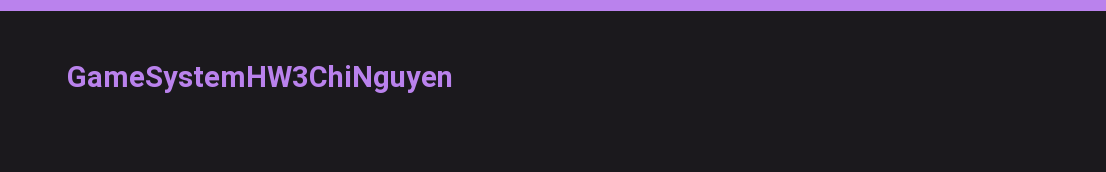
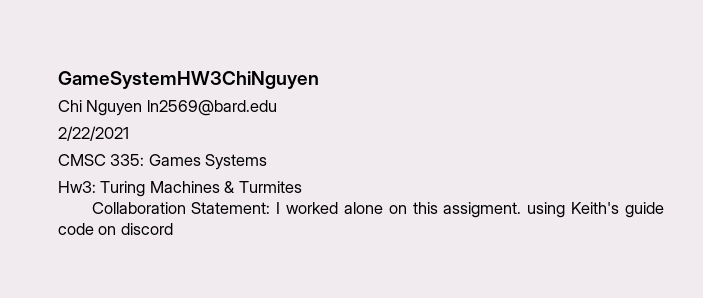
(453, 79) none -> [58,100,277,116] [58,126,129,141] [58,154,268,170] [58,181,302,197] [91,202,665,218] [58,223,173,235] // Chi Nguyen ln2569@bard.edu // 2/22/2021 // CMSC 335: Games Systems // Hw3: Turing Machines & Turmites // Collaboration Statement: I worked alone on this assigment. using Keith's guide code on discord

